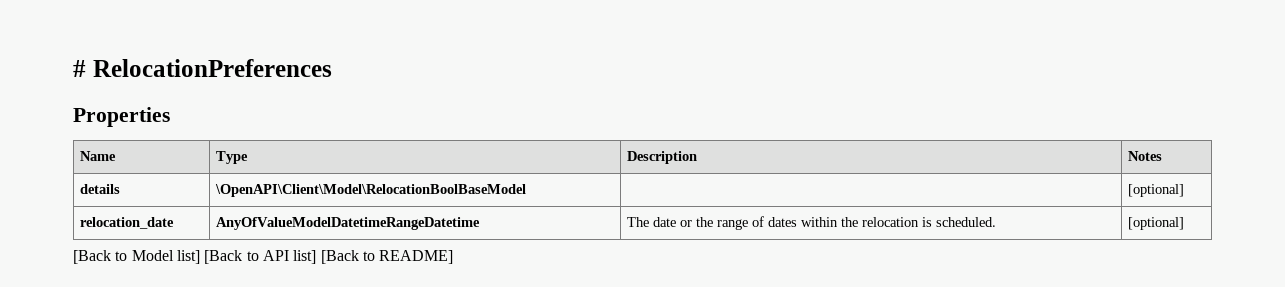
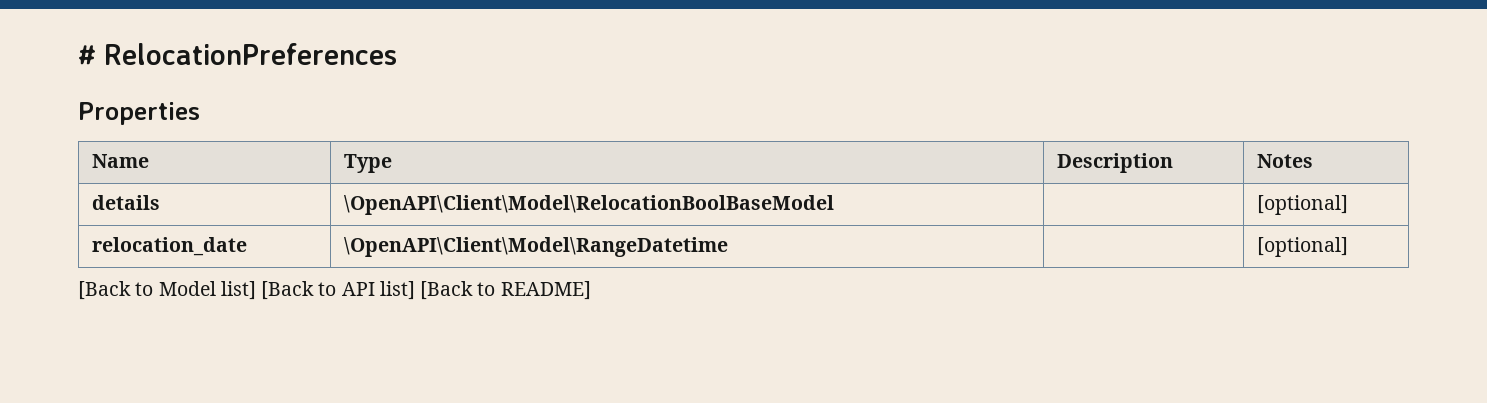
[215,217,480,230] [626,216,996,230] AnyOfValueModelDatetimeRangeDatetime | The date or the range of dates within the relocation is scheduled. -> [344,237,729,257] \OpenAPI\Client\Model\RangeDatetime |

